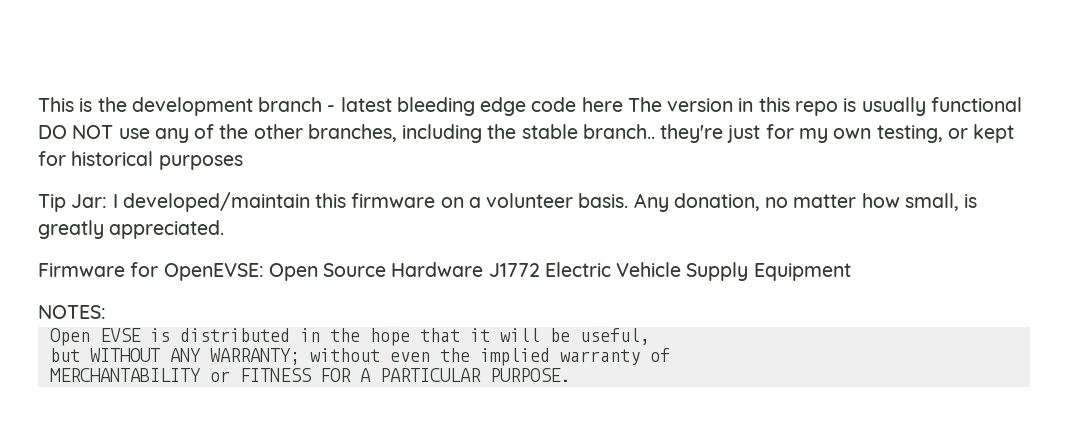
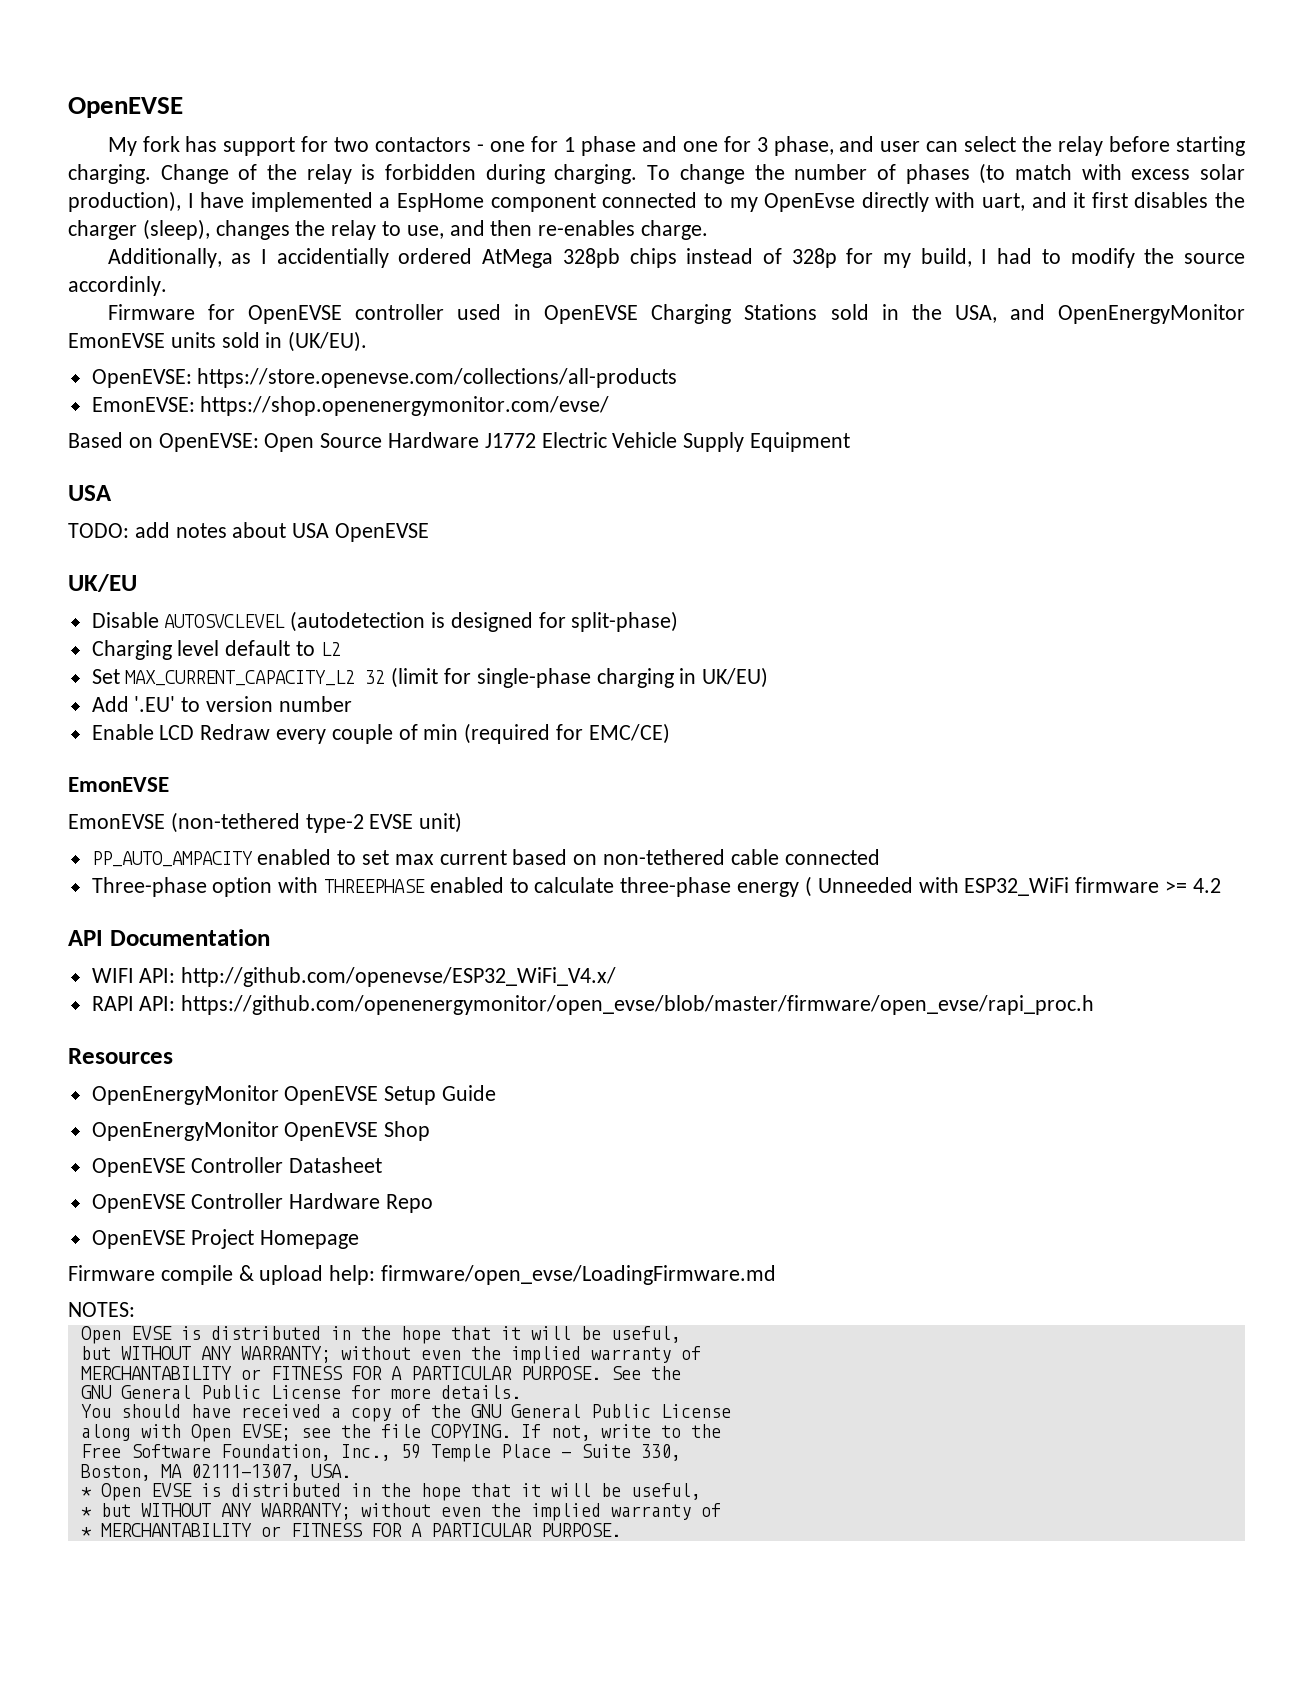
[38,97,1022,116] [38,124,1015,143] [38,151,243,170] [38,192,978,212] [38,220,225,239] [38,262,159,277] This is the development branch - latest bleeding edge code here The version in this repo is usually functional DO NOT use any of the other branches, including the stable branch.. they're just for my own testing, or kept for historical purposes // Tip Jar: I developed/maintain this firmware on a volunteer basis. Any donation, no matter how small, is greatly appreciated. // Firmware for -> [68,97,183,118] [107,136,1245,156] [68,163,1246,184] [68,191,1245,212] [68,219,709,240] [107,248,1245,268] [68,276,167,296] [107,304,1245,324] [68,331,368,352] [91,368,678,388] [91,396,610,416] [68,432,153,448] OpenEVSE // My fork has support for two contactors - one for 1 phase and one for 3 phase, and user can select the relay before starting charging. Change of the relay is forbidden during charging. To change the number of phases (to match with excess solar production), I have implemented a EspHome component connected to my OpenEvse directly with uart, and it first disables the charger (sleep), changes the relay to use, and then re-enables charge. // Additionally, as I accidentially ordered AtMega 328pb chips instead of 328p for my build, I had to modify the source accordinly. // Firmware for OpenEVSE controller used in OpenEVSE Charging Stations sold in the USA, and OpenEnergyMonitor EmonEVSE units sold in (UK/EU). // OpenEVSE: https://store.openevse.com/collections/all-products // EmonEVSE: https://shop.openenergymonitor.com/evse/ // Based on
(851, 272) none -> [68,485,112,501] [68,522,430,542] [68,574,137,592] [91,611,679,632] [91,640,341,660] [91,667,769,688] [91,696,352,712] [91,723,670,744] [68,777,169,792] [68,812,463,833] [91,849,880,867] [91,876,1221,897] [68,929,270,946] [91,967,617,987] [91,995,1095,1015] [68,1048,173,1064] [91,1085,497,1105] [91,1121,431,1141] [91,1157,383,1177] [91,1193,434,1213] [91,1229,360,1249] [68,1265,777,1285] // USA // TODO: add notes about USA OpenEVSE // UK/EU // Disable AUTOSVCLEVEL (autodetection is designed for split-phase) // Charging level default to L2 // Set MAX_CURRENT_CAPACITY_L2 32 (limit for single-phase charging in UK/EU) // Add '.EU' to version number // Enable LCD Redraw every couple of min (required for EMC/CE) // EmonEVSE // EmonEVSE (non-tethered type-2 EVSE unit) // PP_AUTO_AMPACITY enabled to set max current based on non-tethered cable connected // Three-phase option with THREEPHASE enabled to calculate three-phase energy ( Unneeded with ESP32_WiFi firmware >= 4.2 // API Documentation // WIFI API: http://github.com/openevse/ESP32_WiFi_V4.x/ // RAPI API: https://github.com/openenergymonitor/open_evse/blob/master/firmware/open_evse/rapi_proc.h // Resources // OpenEnergyMonitor OpenEVSE Setup Guide // OpenEnergyMonitor OpenEVSE Shop // OpenEVSE Controller Datasheet // OpenEVSE Controller Hardware Repo // OpenEVSE Project Homepage // Firmware compile & upload help: firmware/open_evse/LoadingFirmware.md
(570, 375) none -> [610,1366,681,1380] [80,1385,521,1399] [80,1404,731,1422] [80,1424,721,1442] [80,1444,681,1462] [80,1464,351,1481] [80,1483,701,1501] [80,1503,721,1521] [80,1523,621,1537] See the // GNU General Public License for more details. // You should have received a copy of the GNU General Public License // along with Open EVSE; see the file COPYING. If not, write to the // Free Software Foundation, Inc., 59 Temple Place - Suite 330, // Boston, MA 02111-1307, USA. // * Open EVSE is distributed in the hope that it will be useful, // * but WITHOUT ANY WARRANTY; without even the implied warranty of // * MERCHANTABILITY or FITNESS FOR A PARTICULAR PURPOSE.

